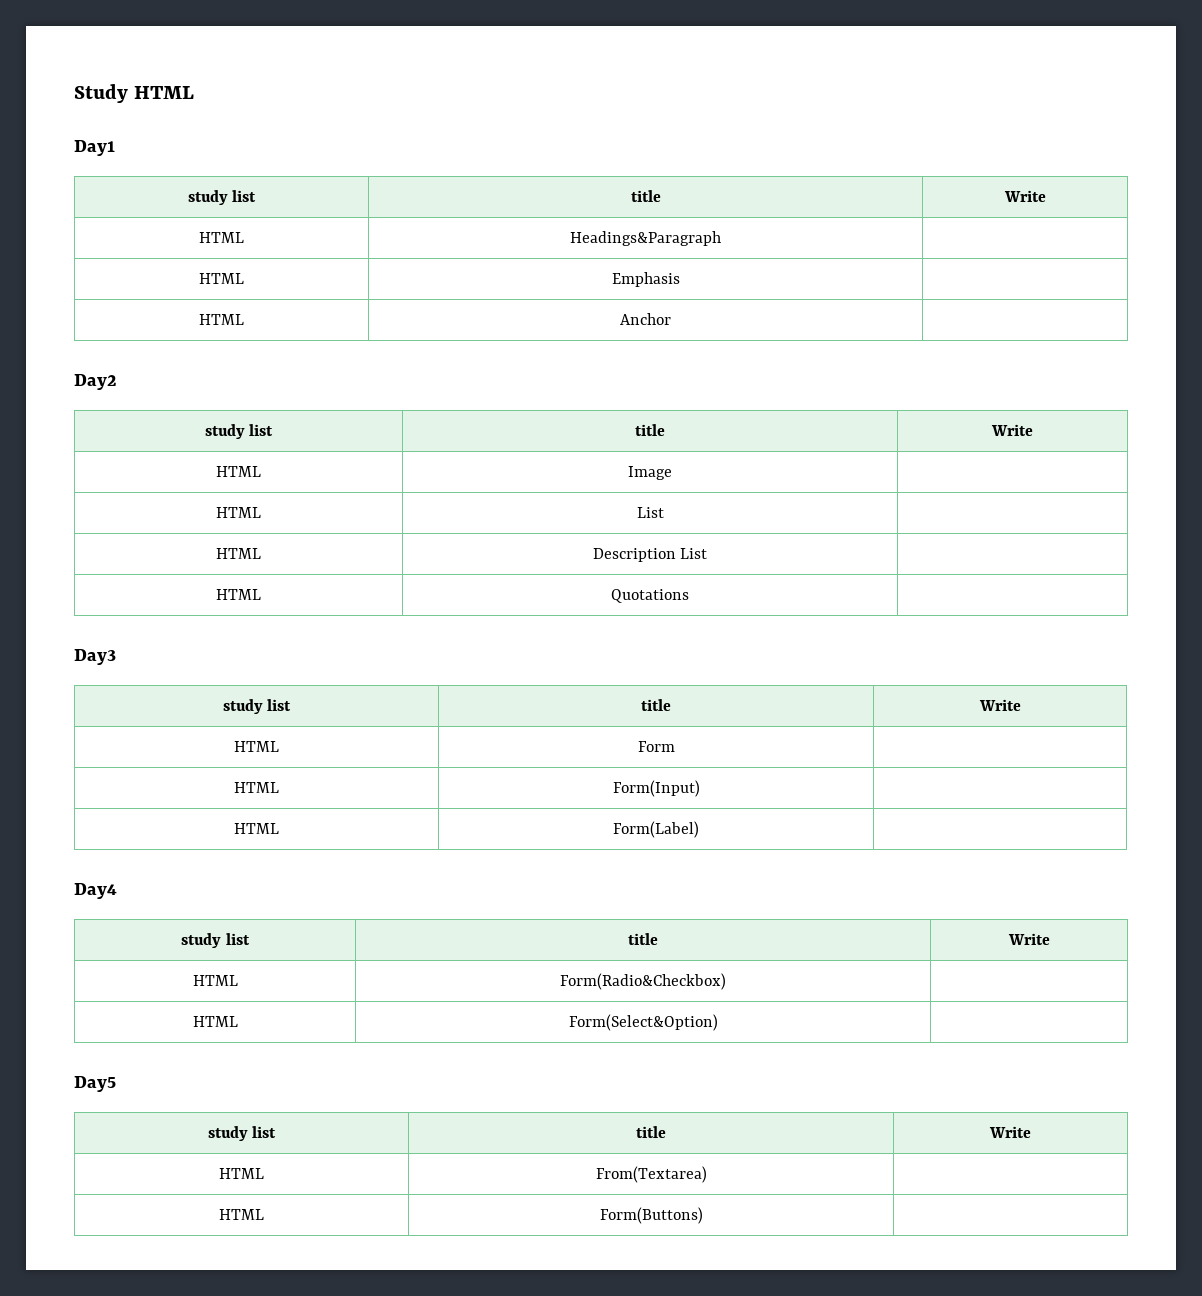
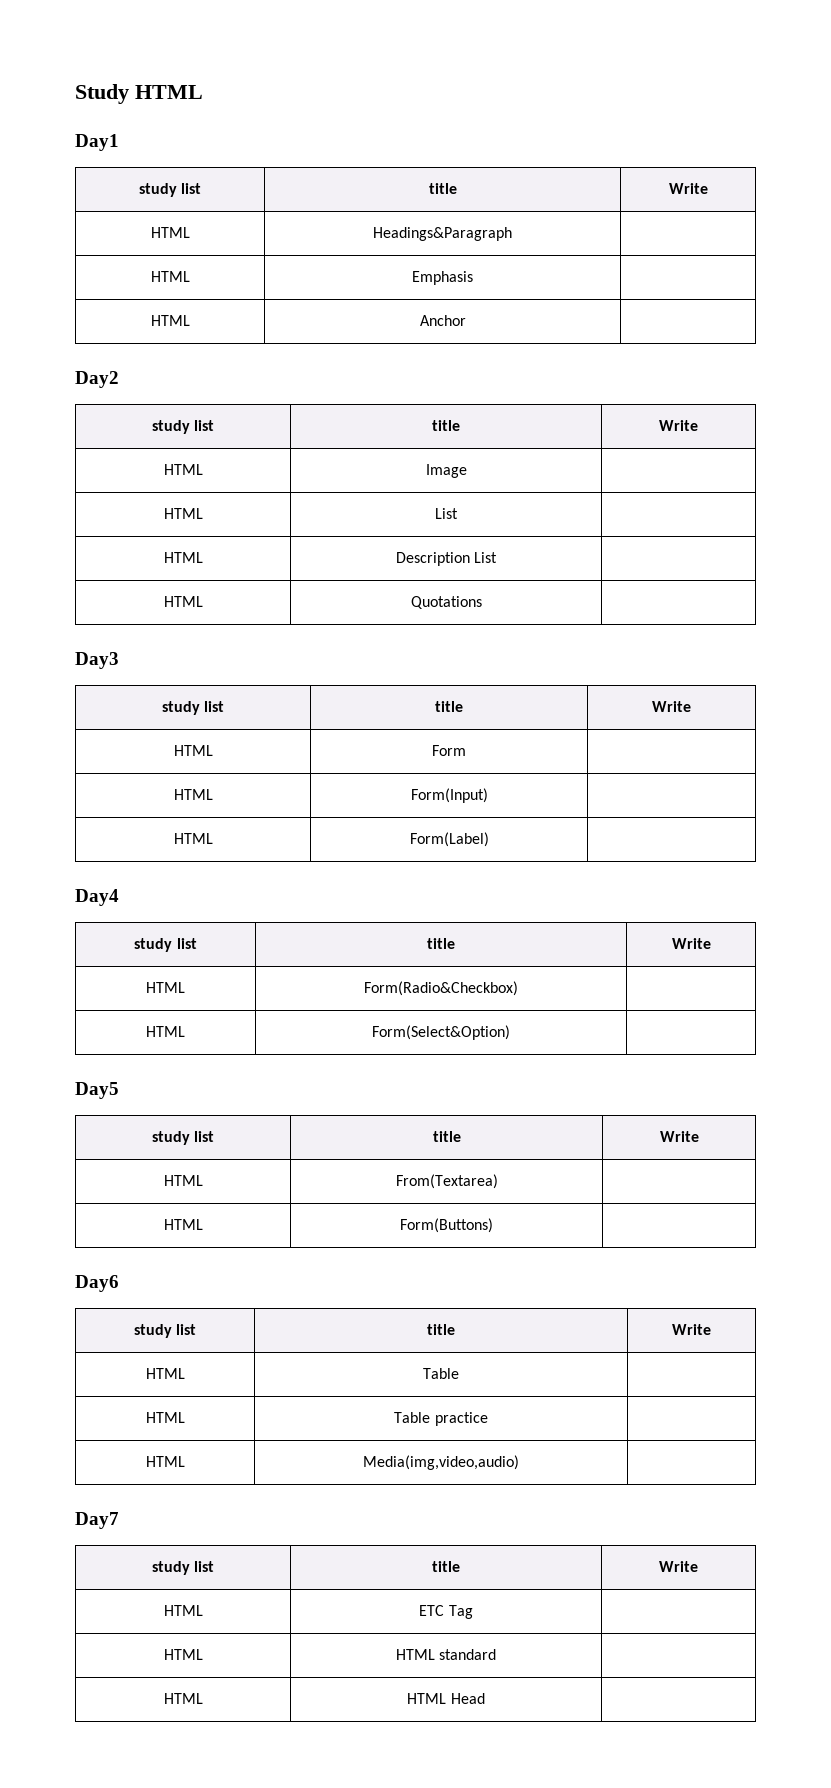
(703, 1215) none -> [75,1275,119,1292] [133,1324,197,1338] [427,1324,456,1335] [672,1324,711,1335] [145,1368,185,1379] [423,1368,460,1379] [145,1412,185,1423] [394,1412,488,1426] [145,1456,185,1467] [363,1455,519,1470] [75,1512,119,1529] [151,1561,215,1575] [432,1561,461,1572] [659,1561,698,1572] [163,1605,203,1616] [419,1605,473,1619] [163,1649,203,1660] [395,1649,497,1660] [163,1693,203,1704] [407,1693,485,1704] // Day6 // study list | title | Write // HTML | Table | // HTML | Table practice | // HTML | Media(img,video,audio) | // Day7 // study list | title | Write // HTML | ETC Tag | // HTML | HTML standard | // HTML | HTML Head |

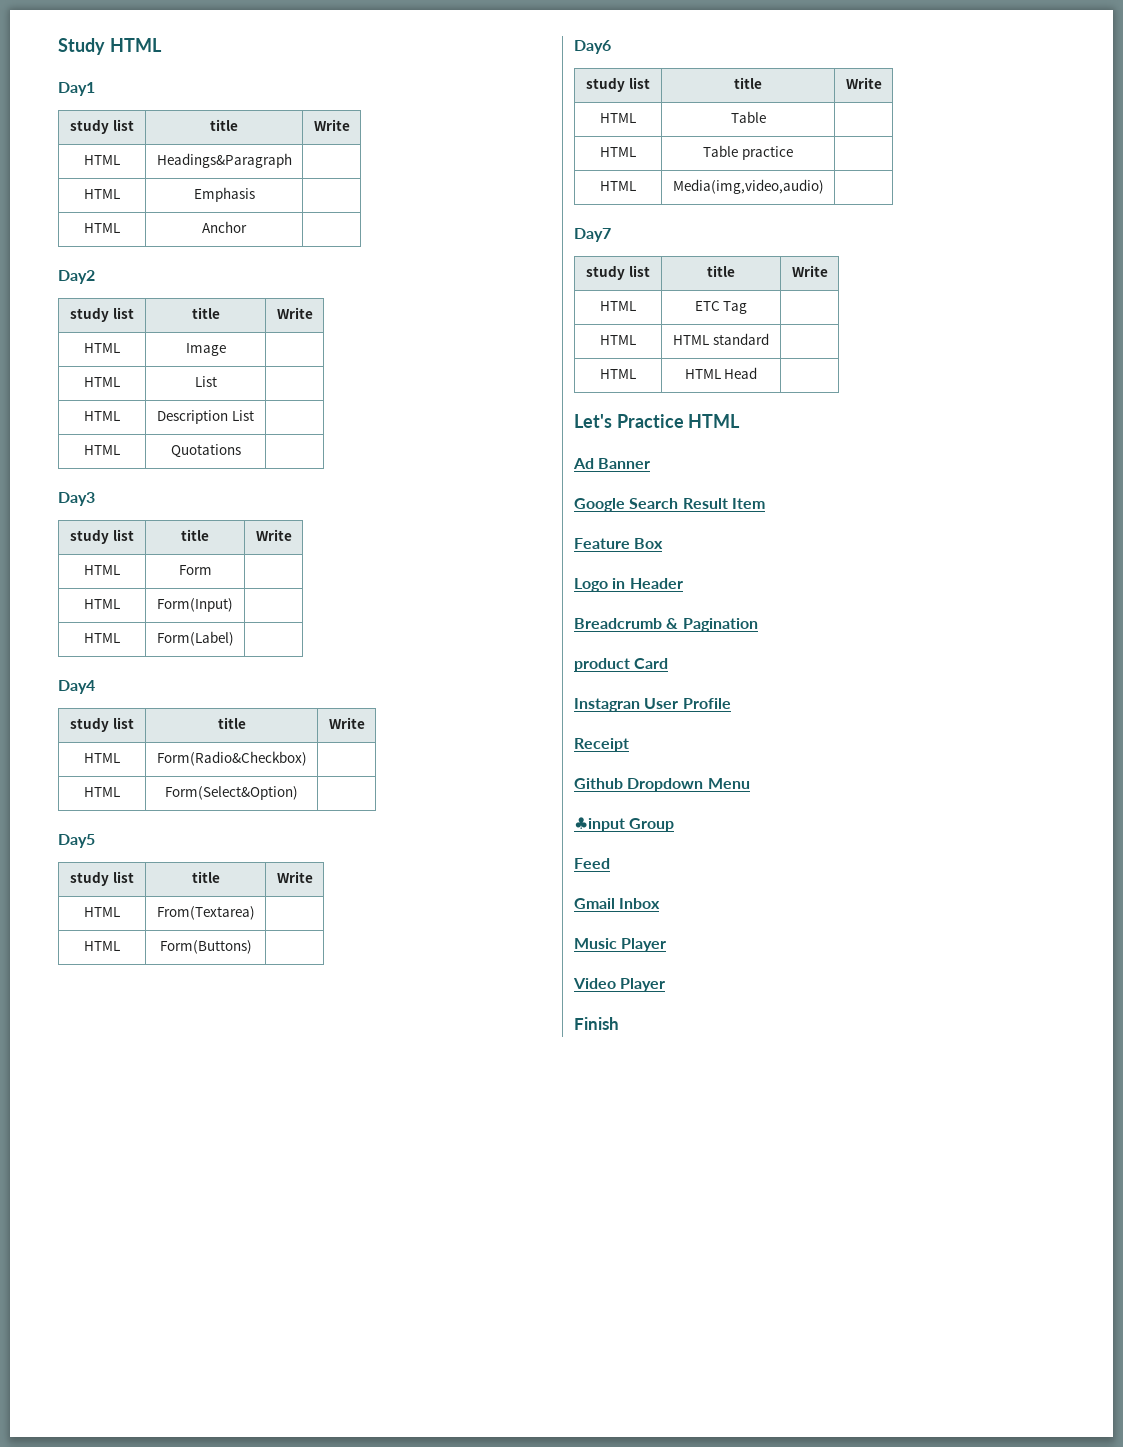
(485, 1698) none -> [574,414,741,428] [573,458,651,469] [574,498,765,512] [574,538,664,549] [574,578,683,592] [574,618,758,632] [574,658,669,672] [574,698,731,712] [574,738,629,752] [574,778,750,792] [574,817,675,832] [574,858,610,869] [574,898,661,909] [574,938,667,952] [573,978,666,992] [574,1017,619,1030] // Let's Practice HTML // Ad Banner // Google Search Result Item // Feature Box // Logo in Header // Breadcrumb & Pagination // product Card // Instagran User Profile // Receipt // Github Dropdown Menu // ♣input Group // Feed // Gmail Inbox // Music Player // Video Player // Finish

